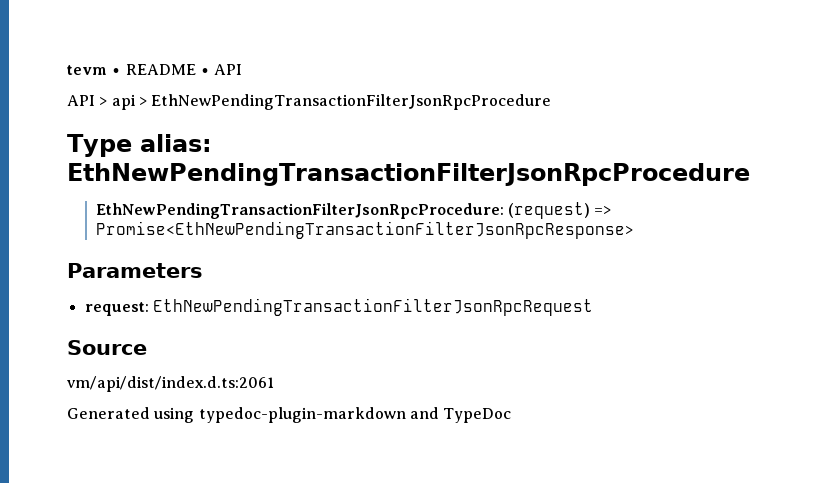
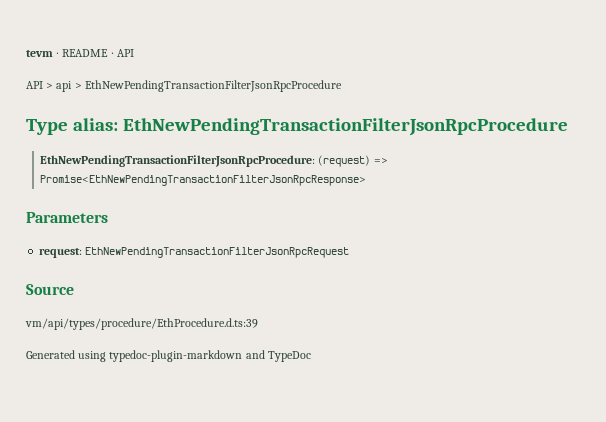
[67,376,274,392] vm/api/dist/index.d.ts:2061 -> [25,318,258,330] vm/api/types/procedure/EthProcedure.d.ts:39

